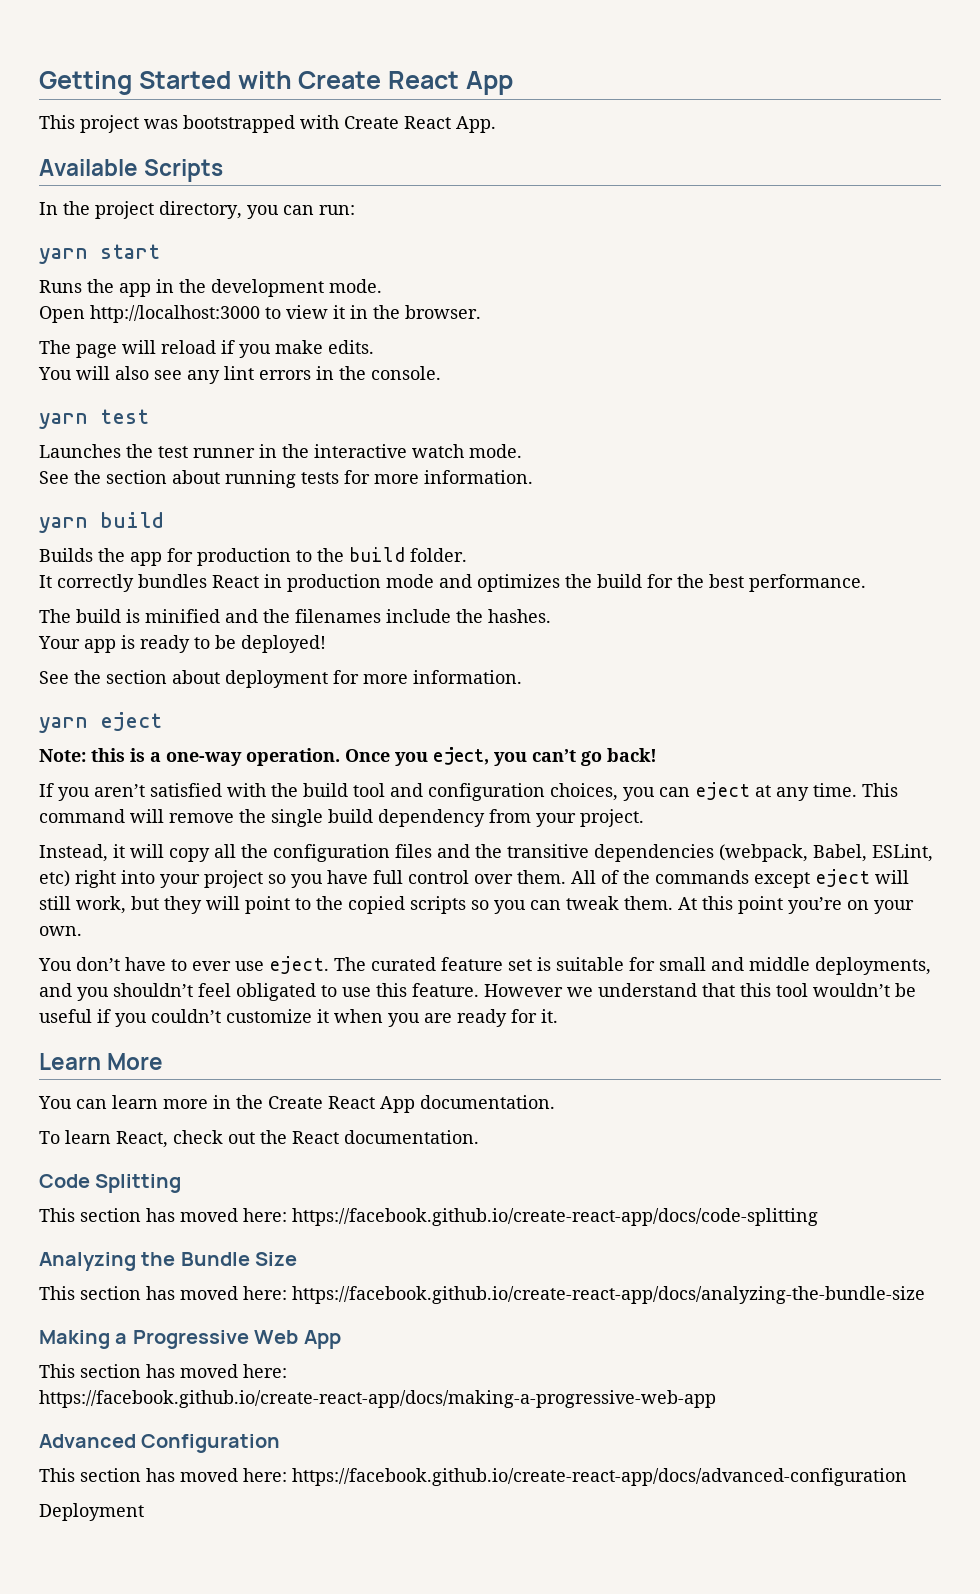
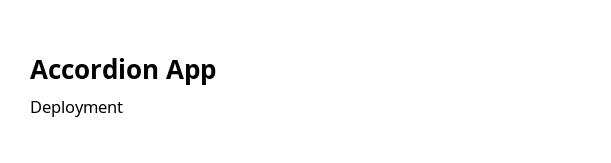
[39,71,513,95] [39,115,496,133] [39,159,224,182] [39,201,355,219] [39,244,160,264] [39,279,382,297] [39,305,481,323] [39,340,374,358] [38,366,441,384] [39,409,149,429] [39,444,522,458] [39,470,533,488] [39,512,164,533] [39,547,467,566] [39,574,866,592] [39,609,551,623] [38,635,326,653] [39,670,522,688] [39,712,162,733] [39,747,657,766] [39,782,898,801] [39,809,644,827] [39,844,933,862] [39,869,909,888] [39,896,914,914] [39,926,82,936] [38,956,931,975] [39,983,916,1001] [39,1009,558,1027] [39,1053,164,1070] [38,1095,555,1113] [39,1130,479,1148] [39,1174,182,1193] [39,1208,818,1226] [39,1252,298,1271] [39,1286,925,1304] [39,1330,341,1349] [39,1364,287,1378] [39,1390,716,1408] [39,1434,281,1453] [39,1468,907,1486] Getting Started with Create React App // This project was bootstrapped with Create React App. // Available Scripts // In the project directory, you can run: // yarn start // Runs the app in the development mode. // Open http://localhost:3000 to view it in the browser. // The page will reload if you make edits. // You will also see any lint errors in the console. // yarn test // Launches the test runner in the interactive watch mode. // See the section about running tests for more information. // yarn build // Builds the app for production to the build folder. // It correctly bundles React in production mode and optimizes the build for the best performance. // The build is minified and the filenames include the hashes. // Your app is ready to be deployed! // See the section about deployment for more information. // yarn eject // Note: this is a one-way operation. Once you eject, you can’t go back! // If you aren’t satisfied with the build tool and configuration choices, you can eject at any time. This command will remove the single build dependency from your project. // Instead, it will copy all the configuration files and the transitive dependencies (webpack, Babel, ESLint, etc) right into your project so you have full control over them. All of the commands except eject will still work, but they will point to the copied scripts so you can tweak them. At this point you’re on your own. // You don’t have to ever use eject. The curated feature set is suitable for small and middle deployments, and you shouldn’t feel obligated to use this feature. However we understand that this tool wouldn’t be useful if you couldn’t customize it when you are ready for it. // Learn More // You can learn more in the Create React App documentation. // To learn React, check out the React documentation. // Code Splitting // This section has moved here: https://facebook.github.io/create-react-app/docs/code-splitting // Analyzing the Bundle Size // This section has moved here: https://facebook.github.io/create-react-app/docs/analyzing-the-bundle-size // Making a Progressive Web App // This section has moved here: https://facebook.github.io/create-react-app/docs/making-a-progressive-web-app // Advanced Configuration // This section has moved here: https://facebook.github.io/create-react-app/docs/advanced-configuration -> [30,58,217,85] Accordion App

